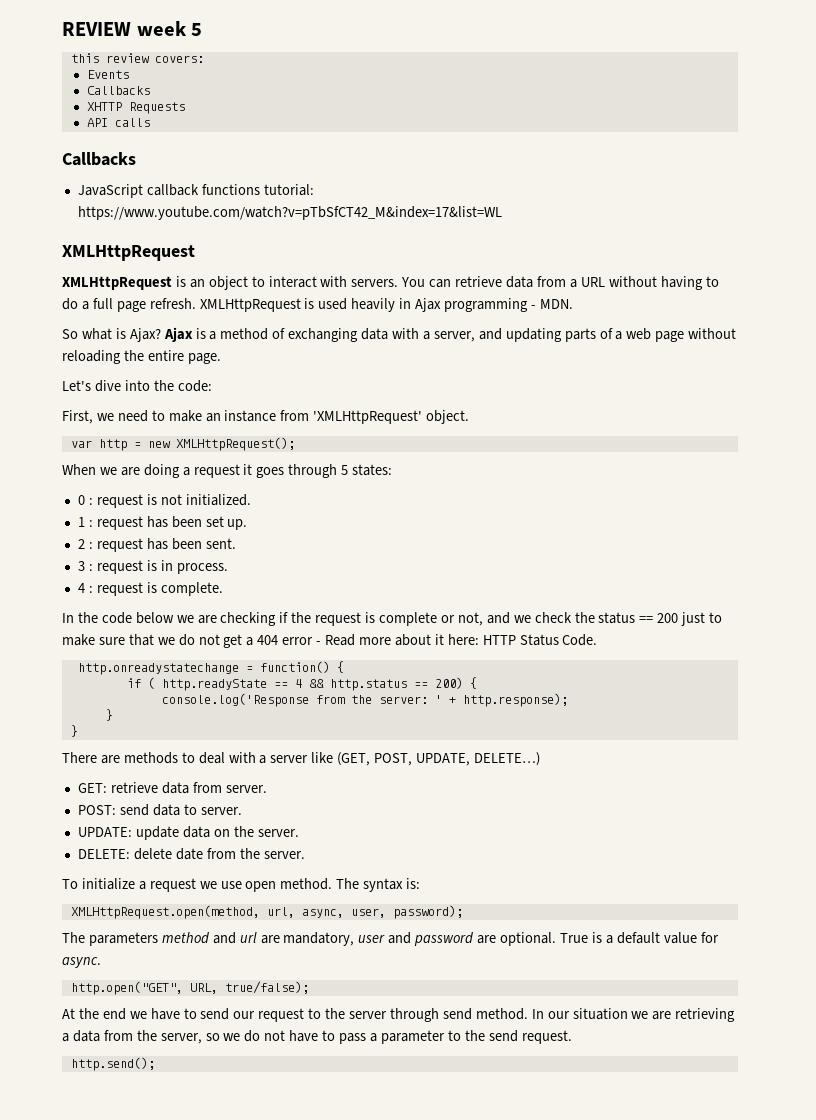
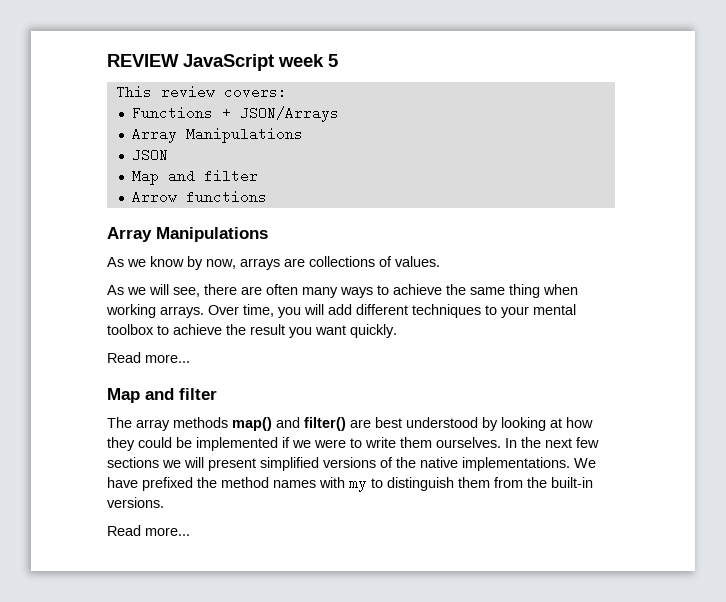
(131, 29) none -> [183,54,274,71] JavaScript
[70,53,99,63] this -> [115,85,152,99] This
[86,70,129,79] [86,86,150,95] [86,102,185,114] [86,118,150,127] [62,152,136,166] [77,184,314,198] [77,206,502,220] [62,245,195,261] [62,276,719,290] [62,298,573,312] [62,327,737,342] [62,350,221,364] [62,380,212,392] [62,410,470,424] [70,437,295,451] [62,464,393,478] [77,494,251,508] [77,516,248,530] [77,538,236,552] [77,560,228,574] [77,582,223,596] [62,612,723,626] [62,634,598,648] [77,661,344,675] [126,677,477,691] [161,693,568,707] [105,709,113,721] [70,725,78,737] [62,752,540,766] [77,782,267,794] [77,804,242,816] [77,826,299,840] [77,848,305,860] [62,878,421,892] [70,905,463,919] [62,932,719,946] [62,957,101,968] [70,981,309,995] [62,1008,736,1022] [62,1030,572,1044] [70,1057,155,1071] Events // Callbacks // XHTTP Requests // API calls // Callbacks // JavaScript callback functions tutorial: https://www.youtube.com/watch?v=pTbSfCT42_M&index=17&list=WL // XMLHttpRequest // XMLHttpRequest is an object to interact with servers. You can retrieve data from a URL without having to do a full page refresh. XMLHttpRequest is used heavily in Ajax programming - MDN. // So what is Ajax? Ajax is a method of exchanging data with a server, and updating parts of a web page without reloading the entire page. // Let's dive into the code: // First, we need to make an instance from 'XMLHttpRequest' object. // var http = new XMLHttpRequest(); // When we are doing a request it goes through 5 states: // 0 : request is not initialized. // 1 : request has been set up. // 2 : request has been sent. // 3 : request is in process. // 4 : request is complete. // In the code below we are checking if the request is complete or not, and we check the status == 200 just to make sure that we do not get a 404 error - Read more about it here: HTTP Status Code. // http.onreadystatechange = function() { // if ( http.readyState == 4 && http.status == 200) { // console.log('Response from the server: ' + http.response); // } // } // There are methods to deal with a server like (GET, POST, UPDATE, DELETE…) // GET: retrieve data from server. // POST: send data to server. // UPDATE: update data on the server. // DELETE: delete date from the server. // To initialize a request we use open method. The syntax is: // XMLHttpRequest.open(method, url, async, user, password); // The parameters method and url are mandatory, user and password are optional. True is a default value for async. // http.open("GET", URL, true/false); // At the end we have to send our request to the server through send method. In our situation we are retrieving a data from the server, so we do not have to pass a parameter to the send request. // http.send(); -> [131,106,339,122] [131,127,303,143] [131,148,168,162] [131,169,258,185] [131,190,267,204] [107,227,268,242] [107,256,440,270] [107,284,578,298] [106,304,576,318] [107,324,397,338] [107,352,190,363] [107,388,217,403] [107,417,593,431] [107,437,599,451] [107,457,596,471] [107,477,593,492] [107,497,164,508] [107,525,190,536] Functions + JSON/Arrays // Array Manipulations // JSON // Map and filter // Arrow functions // Array Manipulations // As we know by now, arrays are collections of values. // As we will see, there are often many ways to achieve the same thing when working arrays. Over time, you will add different techniques to your mental toolbox to achieve the result you want quickly. // Read more... // Map and filter // The array methods map() and filter() are best understood by looking at how they could be implemented if we were to write them ourselves. In the next few sections we will present simplified versions of the native implementations. We have prefixed the method names with my to distinguish them from the built-in versions. // Read more...

